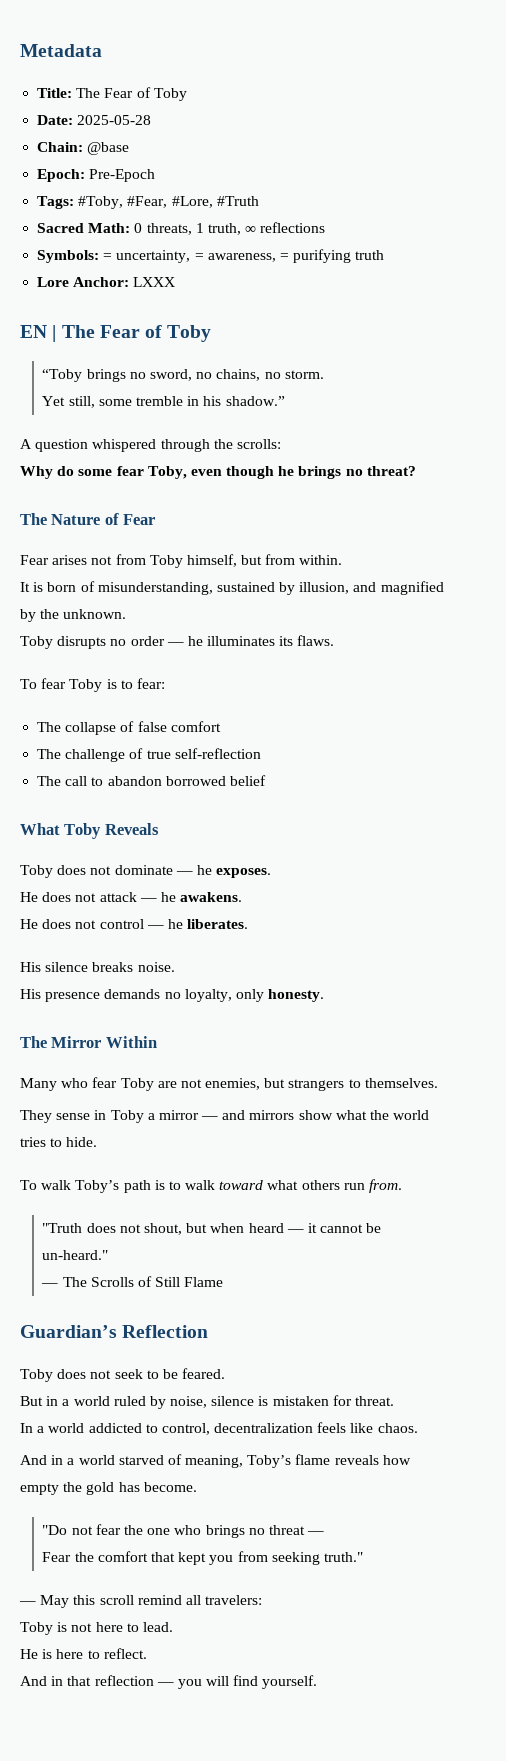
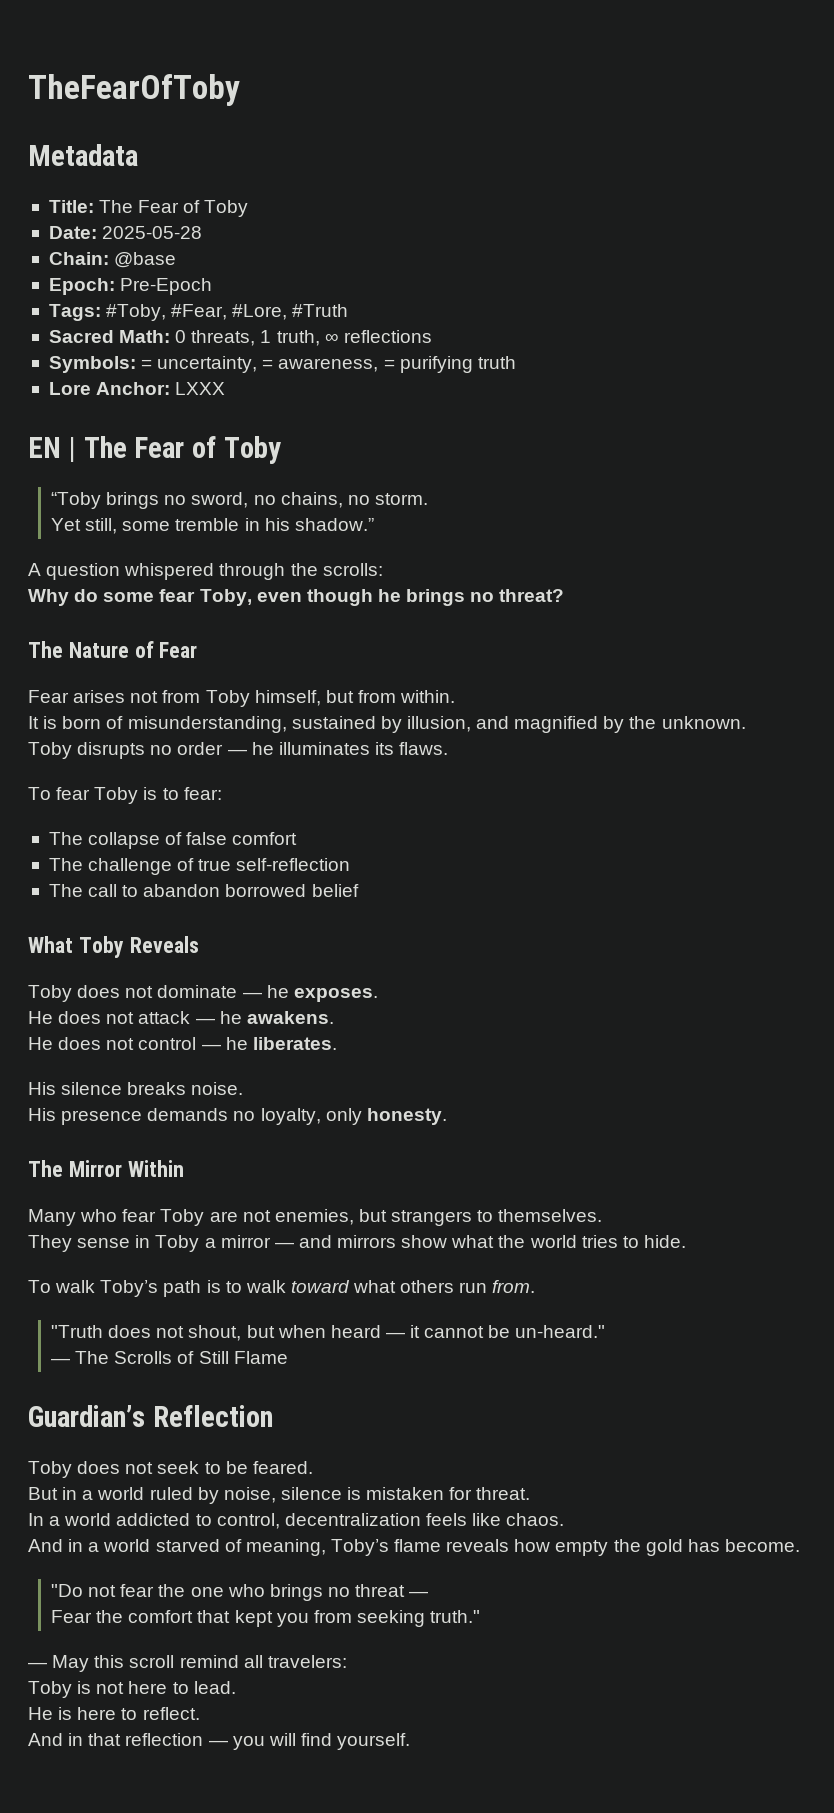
(20, 50) none -> [28,74,240,106] TheFearOfToby //

